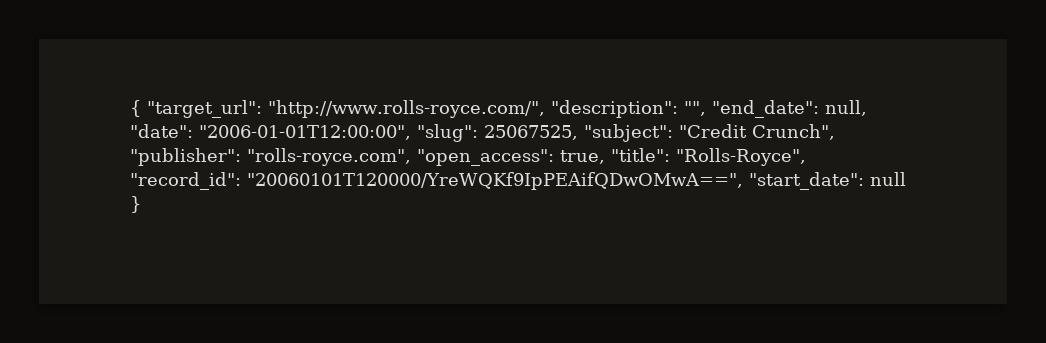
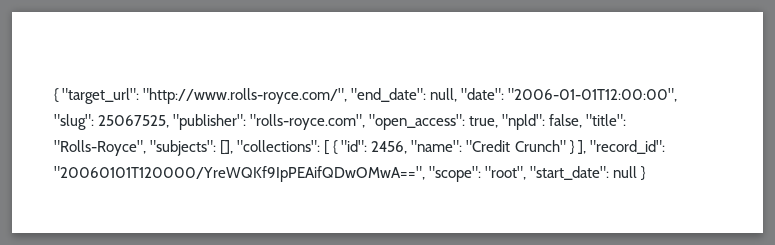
[550,100,706,118] "description": "", -> (348, 96) none
[584,124,835,142] "subject": "Credit Crunch", -> (170, 121) none
[611,148,806,166] [130,172,743,190] "title": "Rolls-Royce", "record_id": "20060101T120000/YreWQKf9IpPEAifQDwOMwA==", -> [502,114,627,130] [54,140,665,156] [54,166,527,182] "npld": false, "title": "Rolls-Royce", "subjects": [], "collections": [ { "id": 2456, "name": "Credit Crunch" } ], "record_id": "20060101T120000/YreWQKf9IpPEAifQDwOMwA==", "scope": "root",

